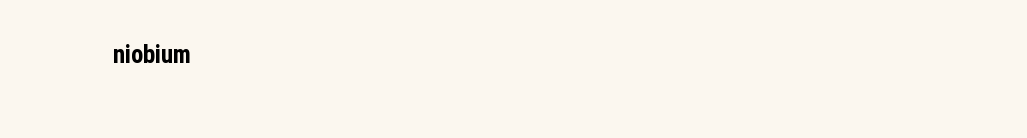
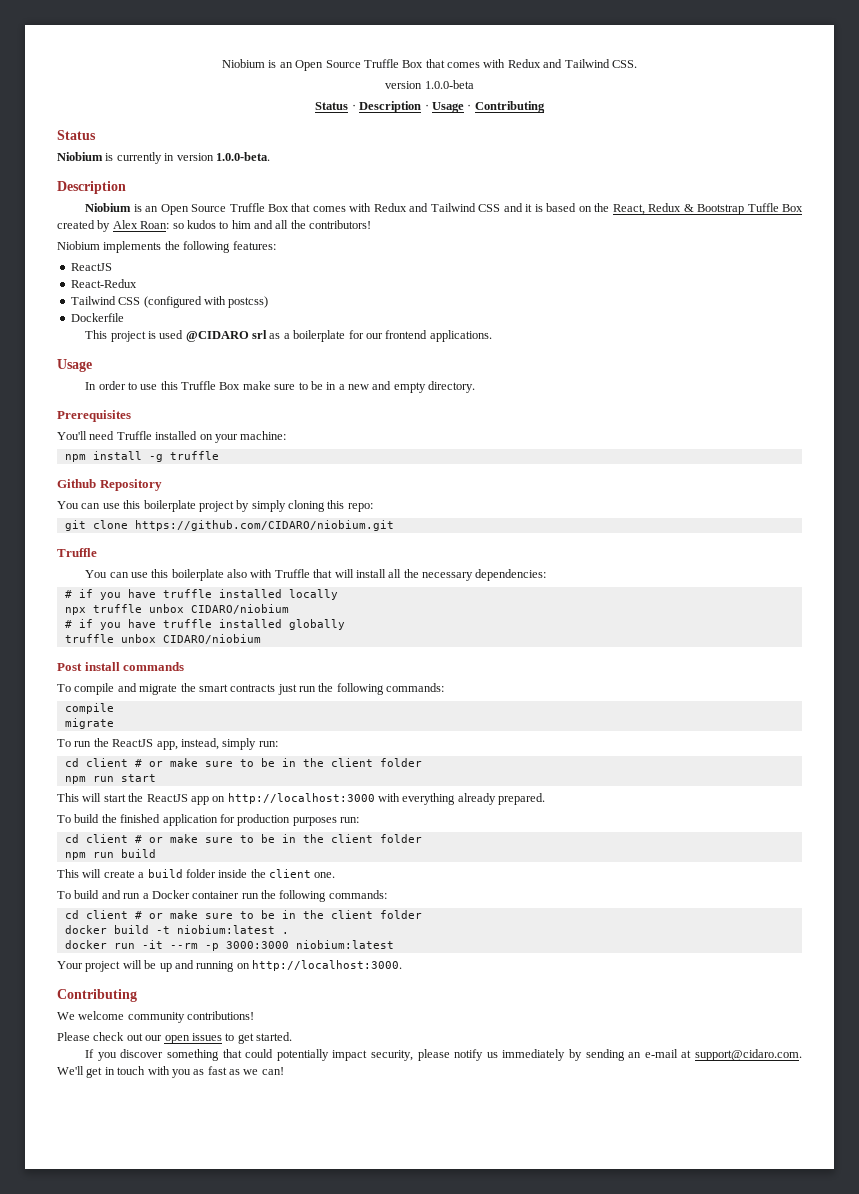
[113,44,191,63] niobium -> [222,59,637,71] [385,80,474,89] [315,101,545,113] [57,130,96,140] [57,152,270,164] [57,181,126,194] [85,203,804,215] [57,220,372,232] [57,241,276,253] [70,263,112,271] [70,279,137,288] [70,296,269,308] [70,313,124,322] [85,330,492,342] [57,359,92,372] [85,381,476,393] [57,410,131,422] [57,431,287,443] [64,451,219,462] [57,479,162,491] [57,500,373,512] [64,520,394,531] [57,548,97,557] [85,569,547,581] [64,589,338,600] [64,604,289,615] [64,619,345,630] [64,634,261,644] [57,662,185,671] [57,683,445,695] [64,703,114,714] [64,718,114,729] [57,738,278,750] [64,758,422,767] [64,774,156,784] [57,793,546,805] [57,814,359,826] [64,834,422,843] [64,849,156,860] [57,869,336,878] [57,890,387,902] [64,910,422,919] [64,925,289,934] [64,940,394,951] [57,960,402,972] [57,989,137,1002] [57,1011,255,1023] [57,1032,292,1044] [85,1049,802,1061] [57,1066,284,1078] Niobium is an Open Source Truffle Box that comes with Redux and Tailwind CSS. // version 1.0.0-beta // Status · Description · Usage · Contributing // Status // Niobium is currently in version 1.0.0-beta. // Description // Niobium is an Open Source Truffle Box that comes with Redux and Tailwind CSS and it is based on the React, Redux & Bootstrap Tuffle Box created by Alex Roan: so kudos to him and all the contributors! // Niobium implements the following features: // ReactJS // React-Redux // Tailwind CSS (configured with postcss) // Dockerfile // This project is used @CIDARO srl as a boilerplate for our frontend applications. // Usage // In order to use this Truffle Box make sure to be in a new and empty directory. // Prerequisites // You'll need Truffle installed on your machine: // npm install -g truffle // Github Repository // You can use this boilerplate project by simply cloning this repo: // git clone https://github.com/CIDARO/niobium.git // Truffle // You can use this boilerplate also with Truffle that will install all the necessary dependencies: // # if you have truffle installed locally // npx truffle unbox CIDARO/niobium // # if you have truffle installed globally // truffle unbox CIDARO/niobium // Post install commands // To compile and migrate the smart contracts just run the following commands: // compile // migrate // To run the ReactJS app, instead, simply run: // cd client # or make sure to be in the client folder // npm run start // This will start the ReactJS app on http://localhost:3000 with everything already prepared. // To build the finished application for production purposes run: // cd client # or make sure to be in the client folder // npm run build // This will create a build folder inside the client one. // To build and run a Docker container run the following commands: // cd client # or make sure to be in the client folder // docker build -t niobium:latest . // docker run -it --rm -p 3000:3000 niobium:latest // Your project will be up and running on http://localhost:3000. // Contributing // We welcome community contributions! // Please check out our open issues to get started. // If you discover something that could potentially impact security, please notify us immediately by sending an e-mail at support@cidaro.com. We'll get in touch with you as fast as we can!

